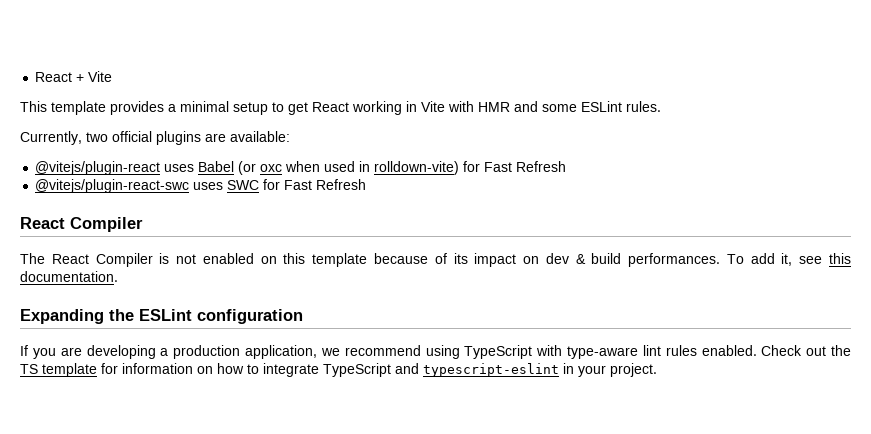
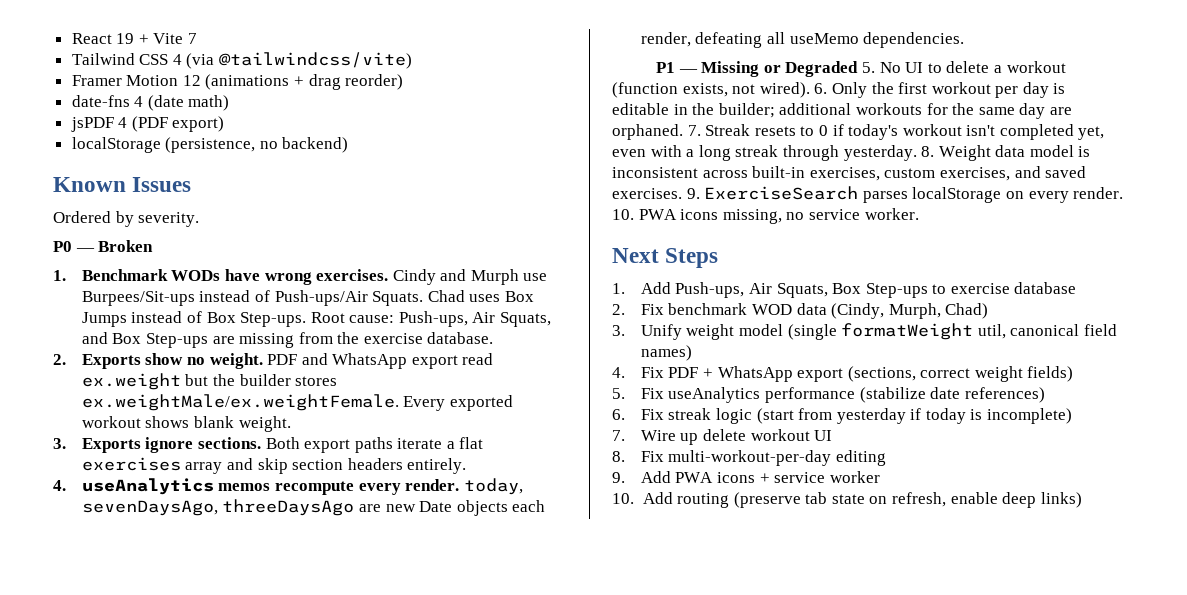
[35,72,73,82] React -> [71,33,135,44] React 19
[20,101,661,115] [20,131,290,145] [35,161,567,175] [35,179,367,193] [20,217,143,232] [20,253,851,267] [20,271,118,282] [20,309,303,324] [20,345,852,359] [20,363,657,377] // This template provides a minimal setup to get React working in Vite with HMR and some ESLint rules. // Currently, two official plugins are available: // @vitejs/plugin-react uses Babel (or oxc when used in rolldown-vite) for Fast Refresh // @vitejs/plugin-react-swc uses SWC for Fast Refresh // React Compiler // The React Compiler is not enabled on this template because of its impact on dev & build performances. To add it, see this documentation. // Expanding the ESLint configuration // If you are developing a production application, we recommend using TypeScript with type-aware lint rules enabled. Check out the TS template for information on how to integrate TypeScript and typescript-eslint in your project. -> [188,33,198,44] [71,52,413,69] [71,74,404,90] [71,95,230,111] [70,116,225,132] [71,137,349,153] [53,177,192,192] [53,211,200,227] [53,240,154,252] [53,269,548,285] [81,290,534,306] [81,311,552,327] [81,332,494,348] [53,353,494,369] [81,373,338,390] [81,394,513,411] [81,416,291,432] [53,437,484,453] [81,457,467,474] [53,478,523,495] [81,499,546,516] [640,32,965,48] [656,61,1066,77] [612,82,1066,98] [612,103,1072,119] [612,124,1105,140] [612,145,1091,161] [612,166,1087,181] [612,186,1124,203] [612,208,919,224] [612,248,719,268] [612,282,1077,298] [612,303,989,319] [612,323,1117,340] [640,345,692,361] [612,366,1074,382] [612,387,1045,403] [612,408,1073,424] [612,429,833,445] [612,450,886,466] [612,471,880,483] [612,492,1082,508] 7 // Tailwind CSS 4 (via @tailwindcss/vite) // Framer Motion 12 (animations + drag reorder) // date-fns 4 (date math) // jsPDF 4 (PDF export) // localStorage (persistence, no backend) // Known Issues // Ordered by severity. // P0 — Broken // 1. Benchmark WODs have wrong exercises. Cindy and Murph use Burpees/Sit-ups instead of Push-ups/Air Squats. Chad uses Box Jumps instead of Box Step-ups. Root cause: Push-ups, Air Squats, and Box Step-ups are missing from the exercise database. // 2. Exports show no weight. PDF and WhatsApp export read ex.weight but the builder stores ex.weightMale/ex.weightFemale. Every exported workout shows blank weight. // 3. Exports ignore sections. Both export paths iterate a flat exercises array and skip section headers entirely. // 4. useAnalytics memos recompute every render. today, sevenDaysAgo, threeDaysAgo are new Date objects each render, defeating all useMemo dependencies. // P1 — Missing or Degraded 5. No UI to delete a workout (function exists, not wired). 6. Only the first workout per day is editable in the builder; additional workouts for the same day are orphaned. 7. Streak resets to 0 if today's workout isn't completed yet, even with a long streak through yesterday. 8. Weight data model is inconsistent across built-in exercises, custom exercises, and saved exercises. 9. ExerciseSearch parses localStorage on every render. 10. PWA icons missing, no service worker. // Next Steps // 1. Add Push-ups, Air Squats, Box Step-ups to exercise database // 2. Fix benchmark WOD data (Cindy, Murph, Chad) // 3. Unify weight model (single formatWeight util, canonical field names) // 4. Fix PDF + WhatsApp export (sections, correct weight fields) // 5. Fix useAnalytics performance (stabilize date references) // 6. Fix streak logic (start from yesterday if today is incomplete) // 7. Wire up delete workout UI // 8. Fix multi-workout-per-day editing // 9. Add PWA icons + service worker // 10. Add routing (preserve tab state on refresh, enable deep links)

